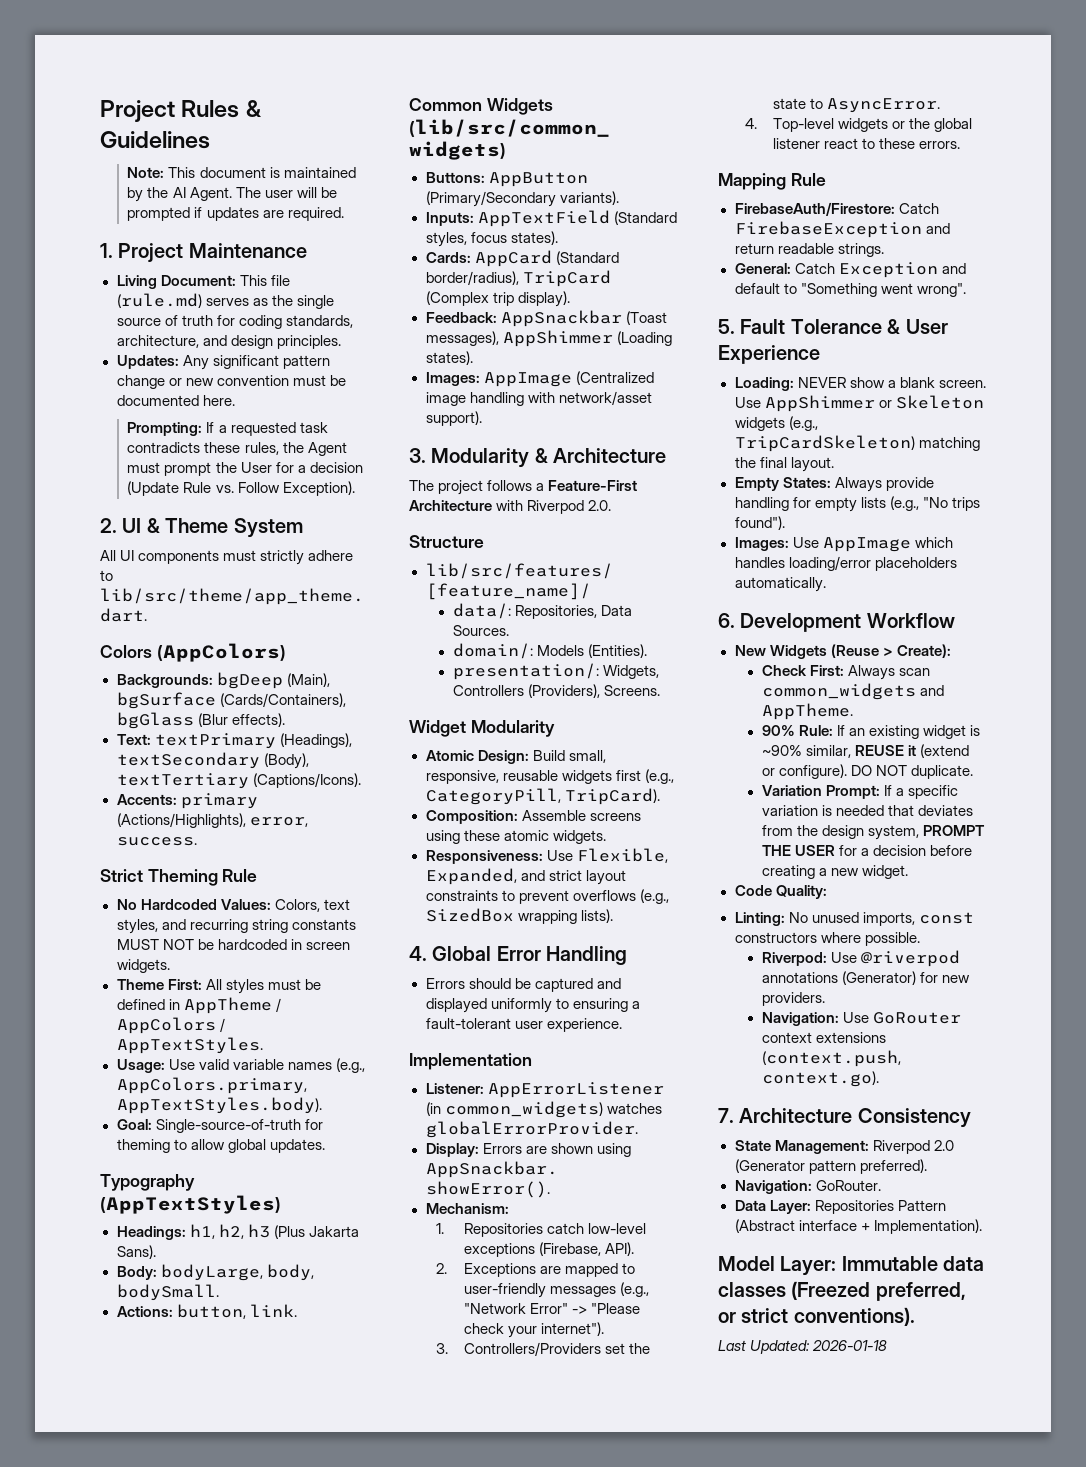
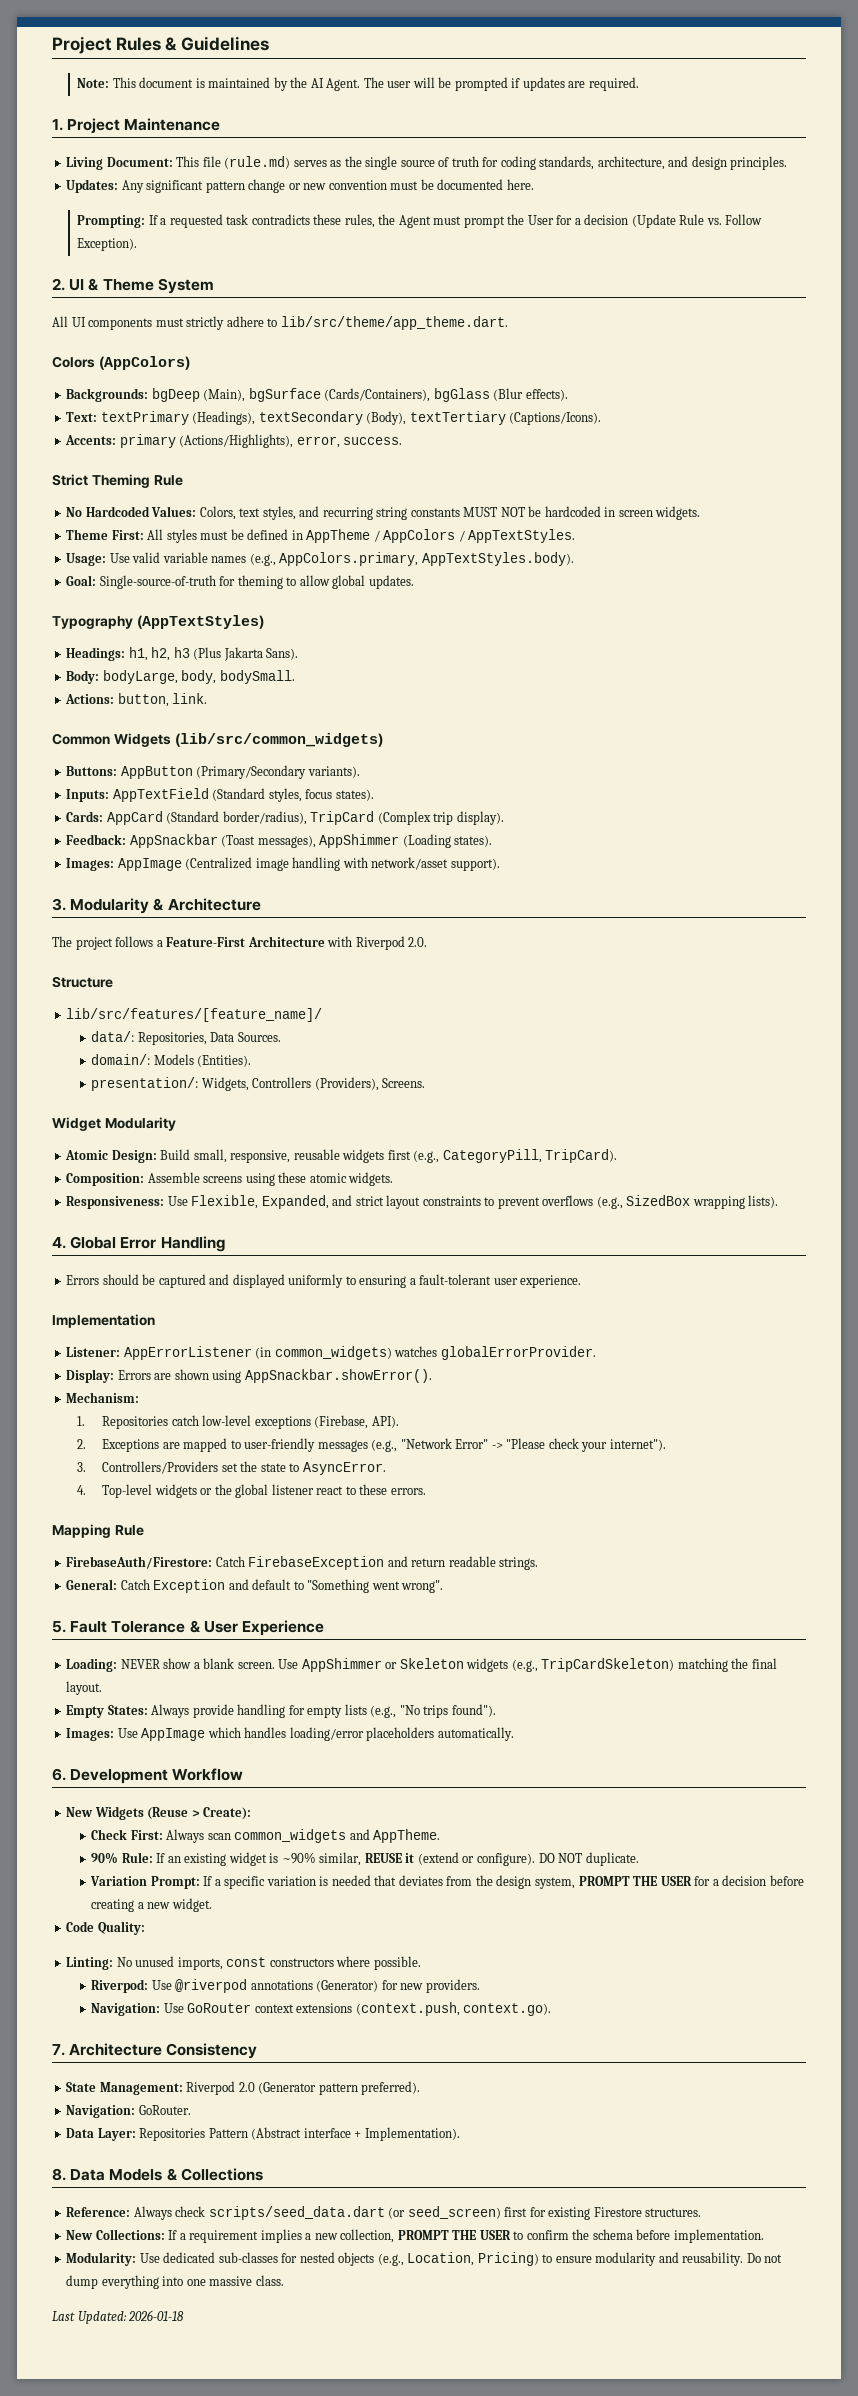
[718,1256,985,1276] [718,1281,966,1301] [718,1307,915,1326] Model Layer: Immutable data classes (Freezed preferred, or strict conventions). -> [52,2168,263,2181] [66,2206,702,2220] [66,2229,764,2243] [66,2252,783,2266] [66,2275,284,2289] 8. Data Models & Collections // Reference: Always check scripts/seed_data.dart (or seed_screen) first for existing Firestore structures. // New Collections: If a requirement implies a new collection, PROMPT THE USER to confirm the schema before implementation. // Modularity: Use dedicated sub-classes for nested objects (e.g., Location, Pricing) to ensure modularity and reusability. Do not dump everything into one massive class.

